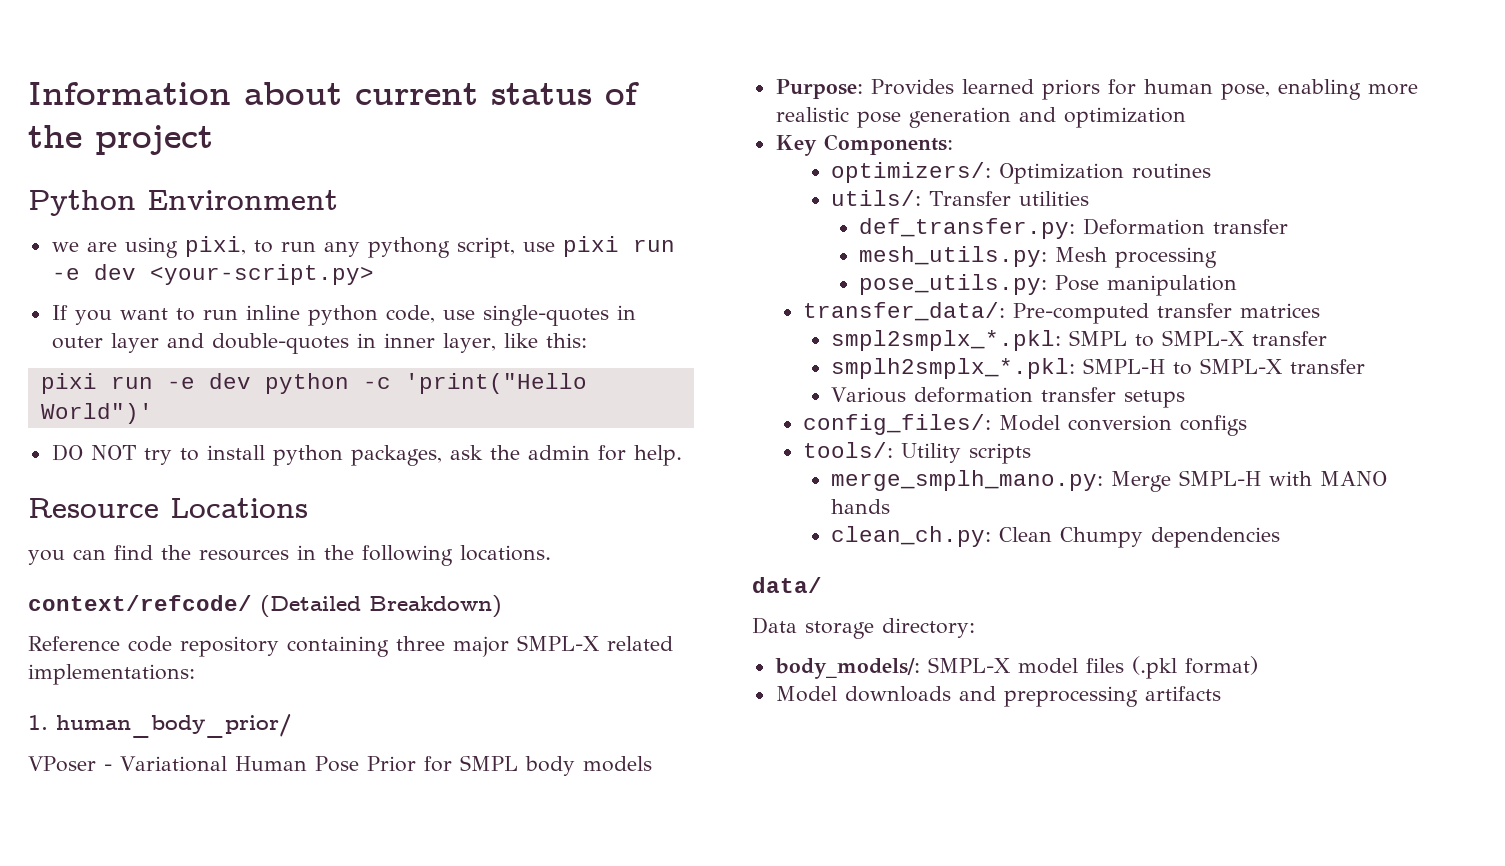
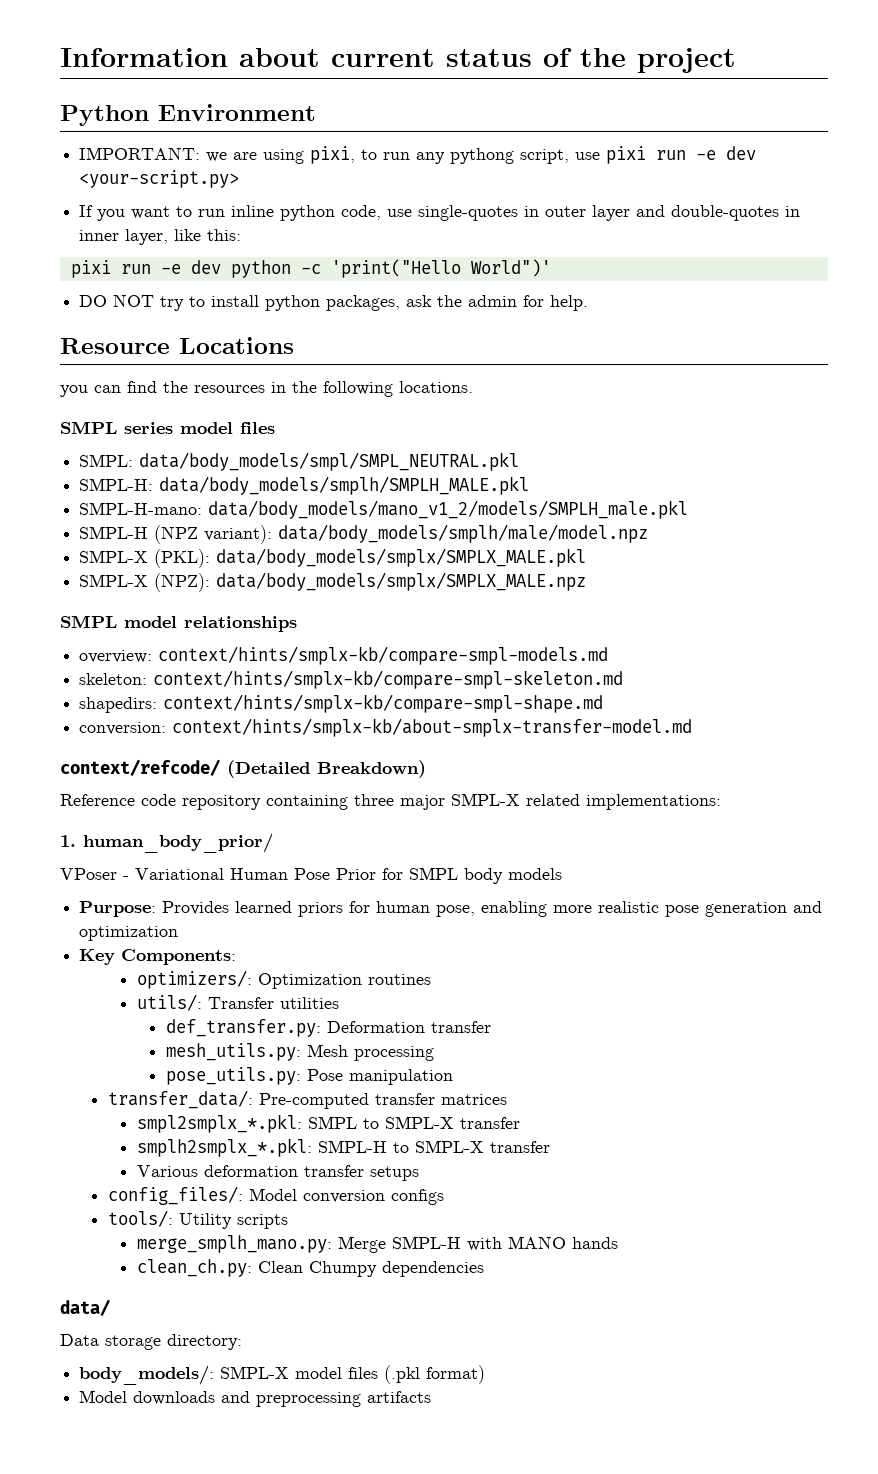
(338, 200) none -> [79,147,201,160] IMPORTANT:
(551, 553) none -> [60,421,275,434] [79,452,520,471] [79,476,530,495] [79,500,689,519] [79,524,649,544] [79,548,587,568] [79,572,587,592] [60,615,297,632] [79,646,609,665] [79,670,624,689] [79,694,604,713] [79,718,693,737] // SMPL series model files // SMPL: data/body_models/smpl/SMPL_NEUTRAL.pkl // SMPL-H: data/body_models/smplh/SMPLH_MALE.pkl // SMPL-H-mano: data/body_models/mano_v1_2/models/SMPLH_male.pkl // SMPL-H (NPZ variant): data/body_models/smplh/male/model.npz // SMPL-X (PKL): data/body_models/smplx/SMPLX_MALE.pkl // SMPL-X (NPZ): data/body_models/smplx/SMPLX_MALE.npz // SMPL model relationships // overview: context/hints/smplx-kb/compare-smpl-models.md // skeleton: context/hints/smplx-kb/compare-smpl-skeleton.md // shapedirs: context/hints/smplx-kb/compare-smpl-shape.md // conversion: context/hints/smplx-kb/about-smplx-transfer-model.md

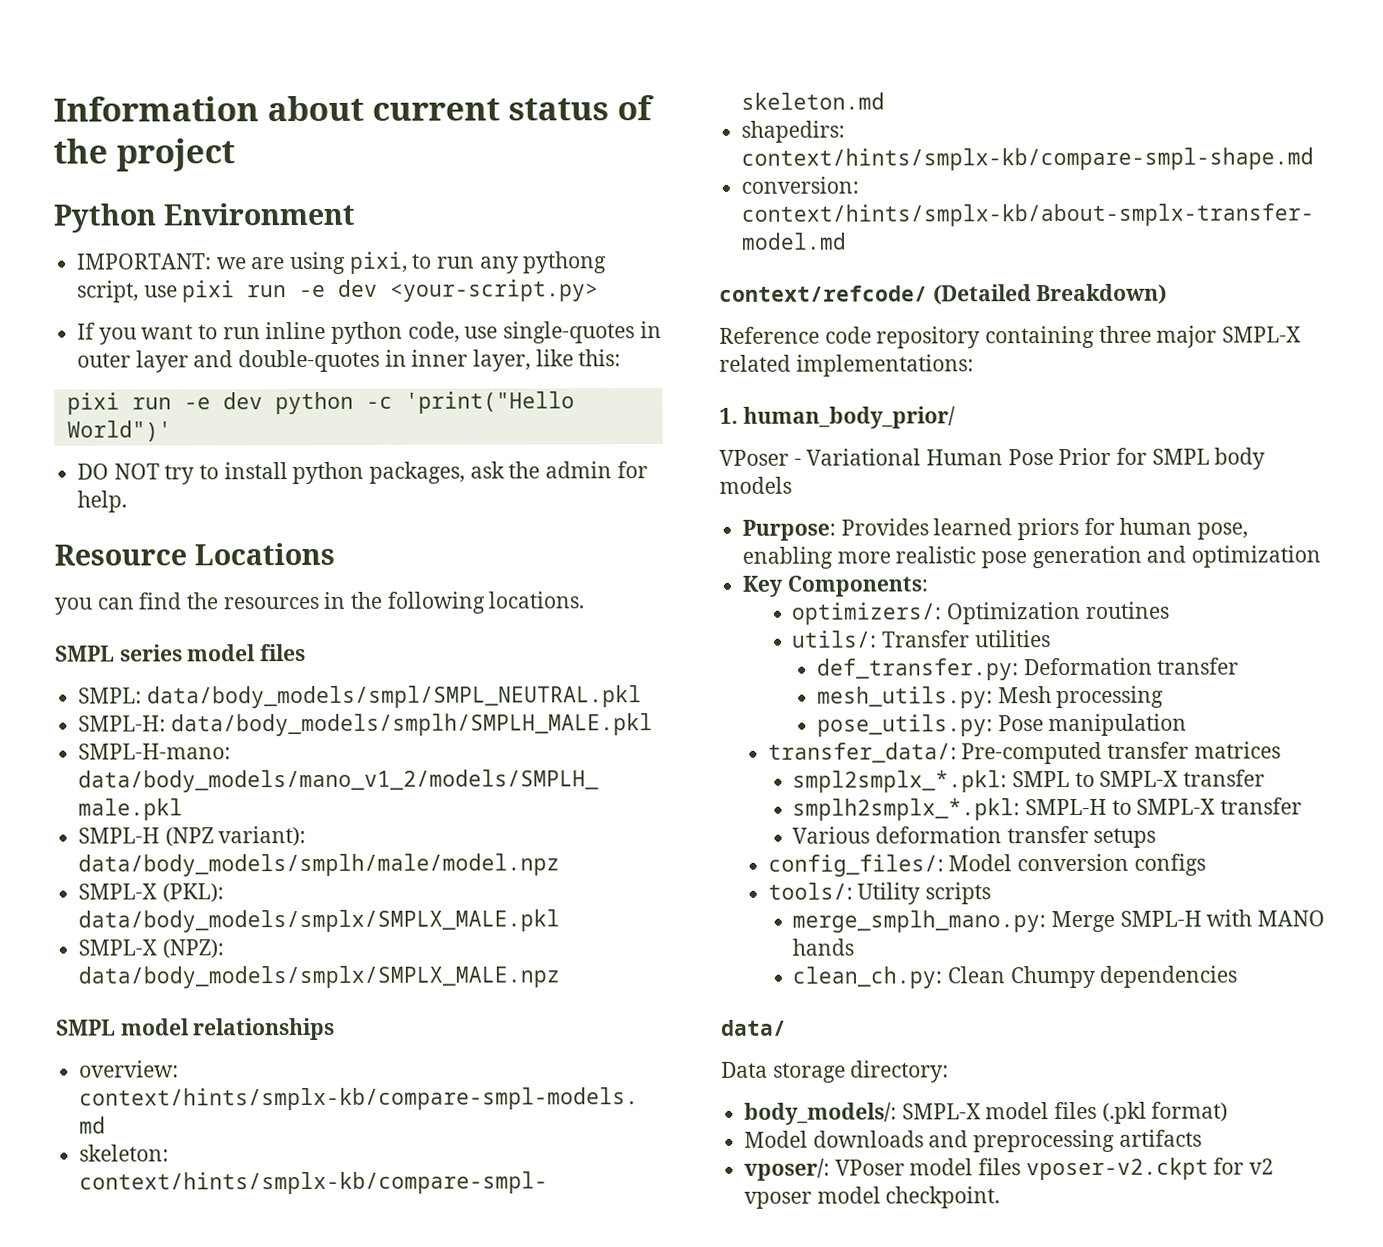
(432, 1397) none -> [744,1157,1275,1181] [744,1186,1001,1209] // vposer/: VPoser model files vposer-v2.ckpt for v2 vposer model checkpoint.

